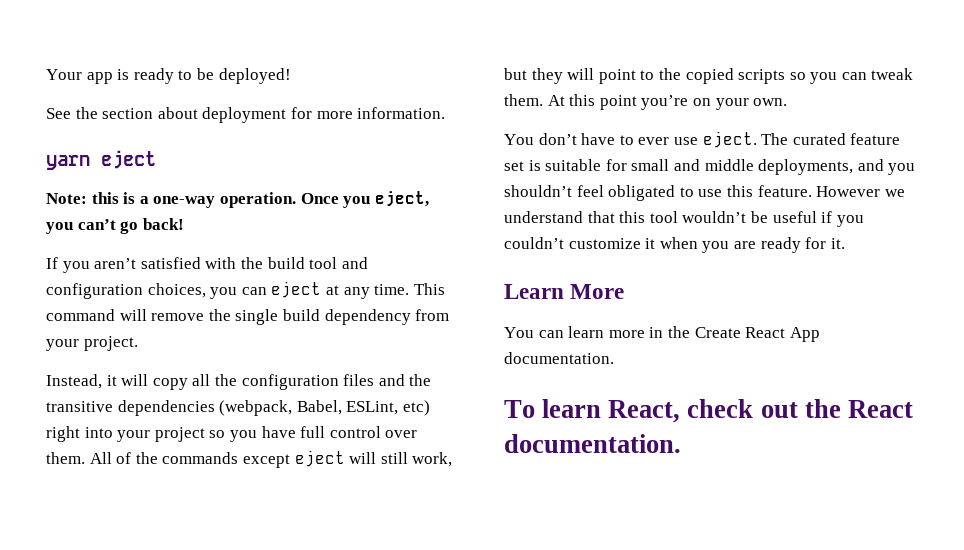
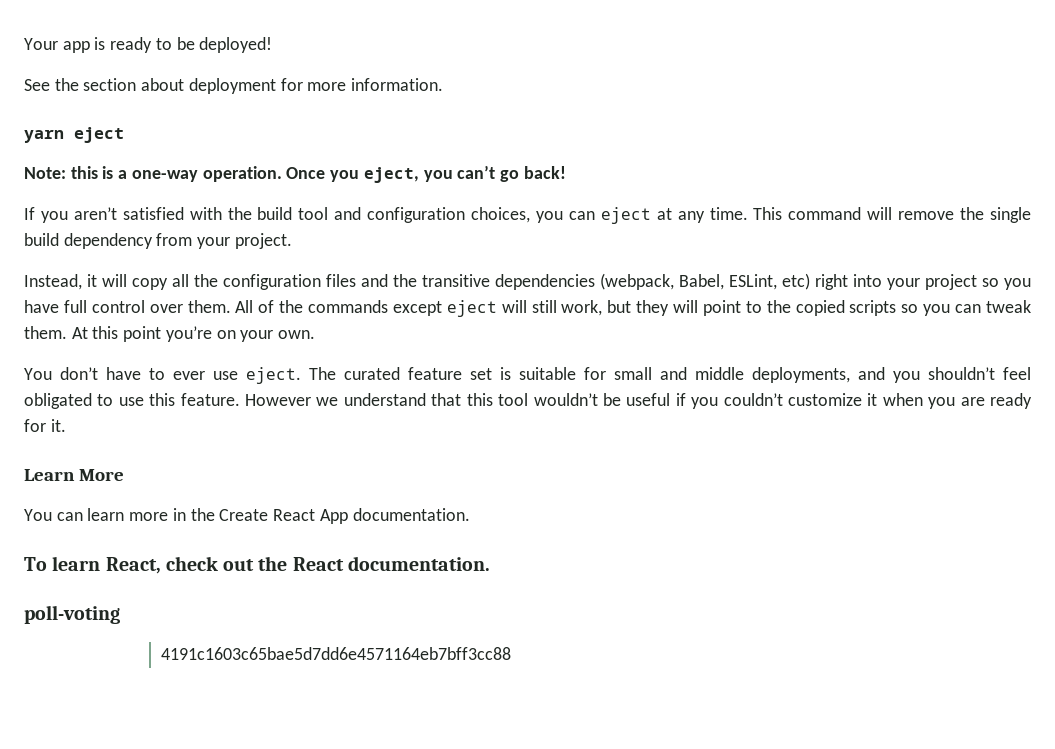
(681, 443) none -> [24,605,120,624] [160,647,511,660] // poll-voting // 4191c1603c65bae5d7dd6e4571164eb7bff3cc88

